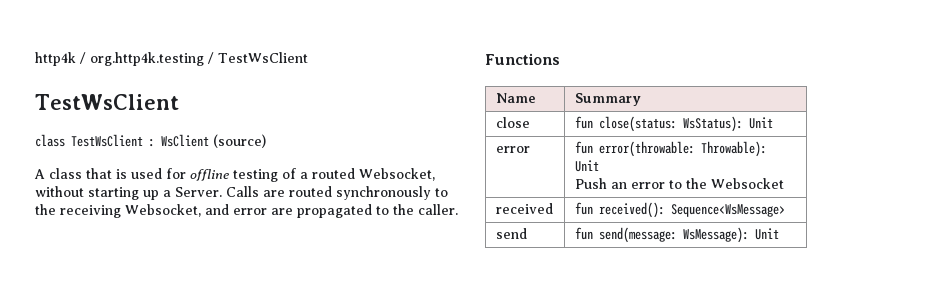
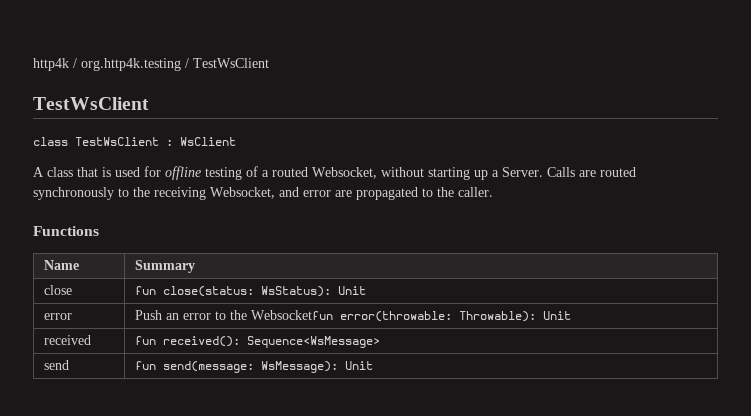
[213,134,266,148] (source) -> (236, 141) none
[574,141,767,157] [574,160,599,172] fun error(throwable: Throwable): Unit // -> (73, 316) none
[710,178,784,189] Websocket -> [251,310,572,322] Websocketfun error(throwable: Throwable): Unit

